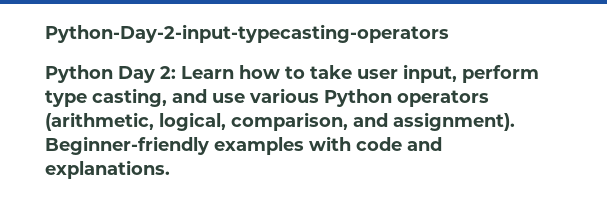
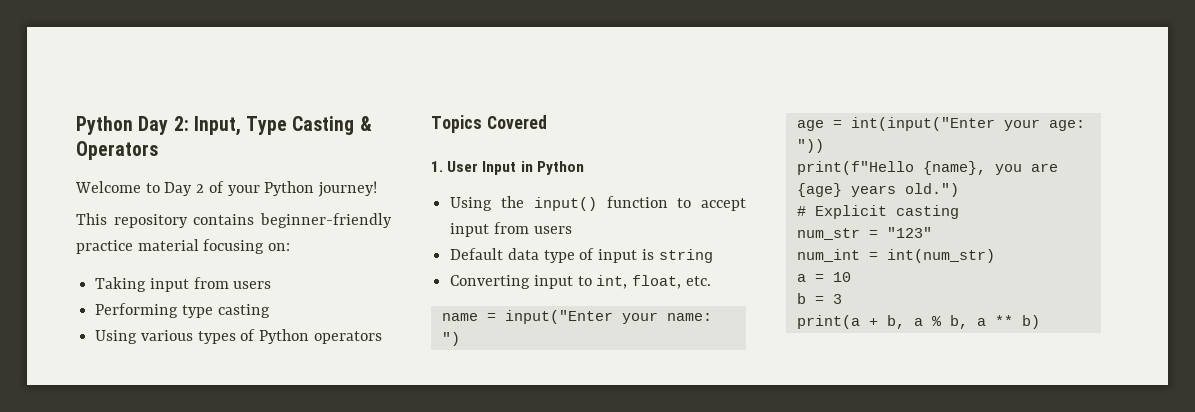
[45,24,449,43] Python-Day-2-input-typecasting-operators // -> (76, 125) none
[181,64,539,83] [45,88,489,107] [45,112,515,131] [45,136,442,155] [45,160,170,179] Learn how to take user input, perform type casting, and use various Python operators (arithmetic, logical, comparison, and assignment). Beginner-friendly examples with code and explanations. -> [193,116,372,136] [76,141,158,160] [75,181,378,197] [76,213,393,228] [76,239,291,254] [95,277,272,292] [95,303,270,318] [95,329,382,344] [431,115,547,133] [431,161,584,175] [450,196,746,211] [450,222,572,237] [450,248,713,263] [450,275,711,289] [441,310,712,324] [441,332,460,346] [796,117,1085,131] [796,139,824,153] [796,161,1058,175] [796,183,959,197] [796,205,959,219] [796,227,932,240] [796,249,995,263] [796,272,851,282] [796,293,842,304] [796,315,1040,329] Input, Type Casting & Operators // Welcome to Day 2 of your Python journey! // This repository contains beginner-friendly practice material focusing on: // Taking input from users // Performing type casting // Using various types of Python operators // Topics Covered // 1. User Input in Python // Using the input() function to accept input from users // Default data type of input is string // Converting input to int, float, etc. // name = input("Enter your name: ") // age = int(input("Enter your age: ")) // print(f"Hello {name}, you are {age} years old.") // # Explicit casting // num_str = "123" // num_int = int(num_str) // a = 10 // b = 3 // print(a + b, a % b, a ** b)

